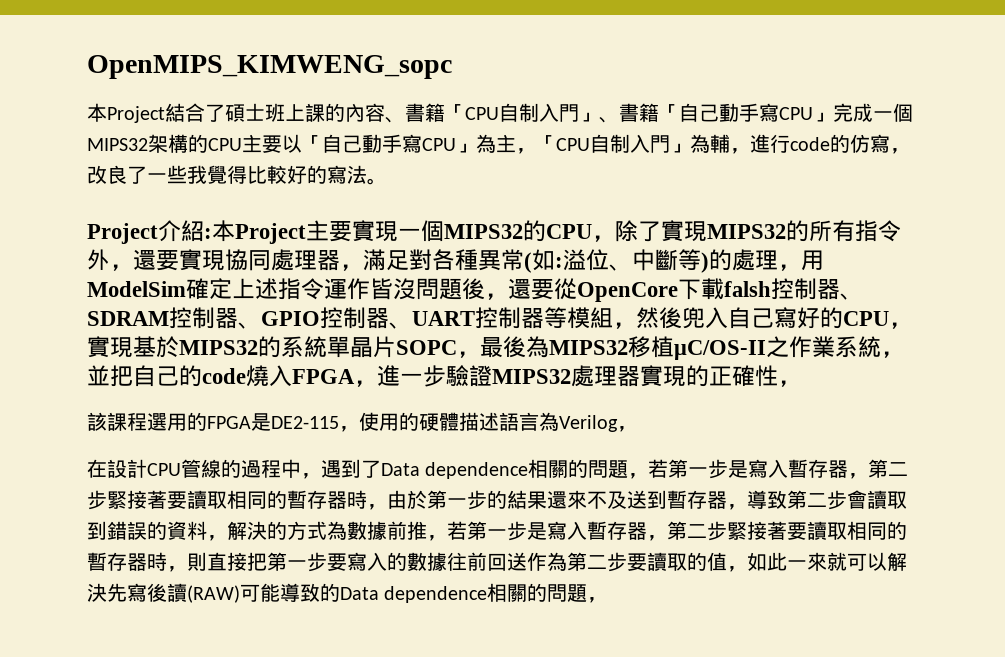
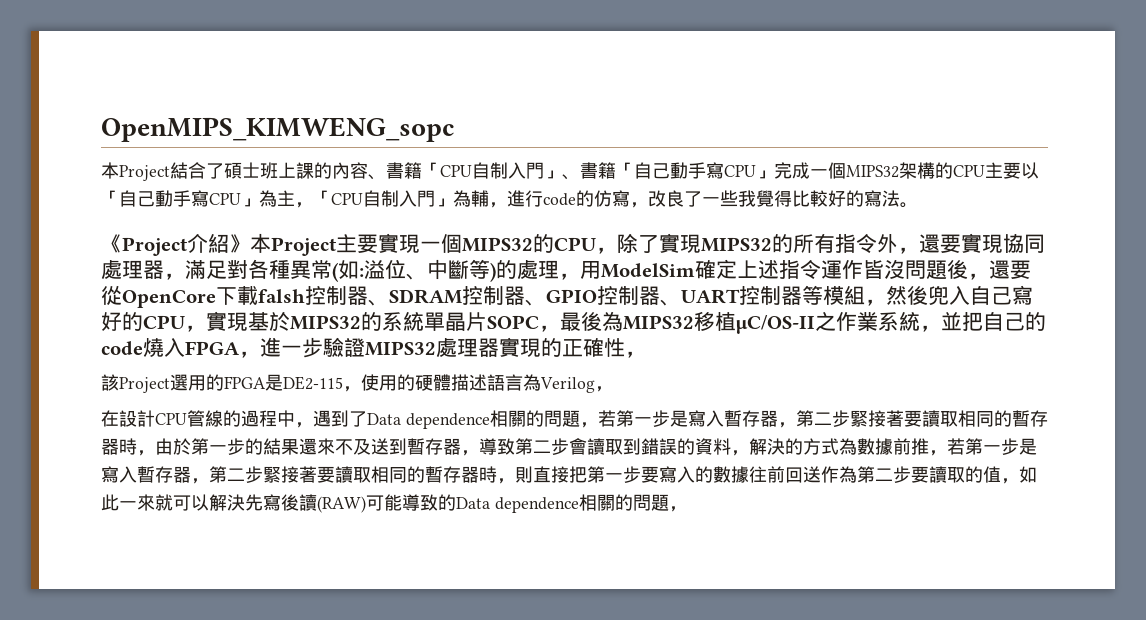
(387, 181) none -> [101,234,122,253] 《
[204,228,212,239] : -> [229,234,250,253] 》
[107,412,147,431] 課程 -> [119,377,170,393] Project

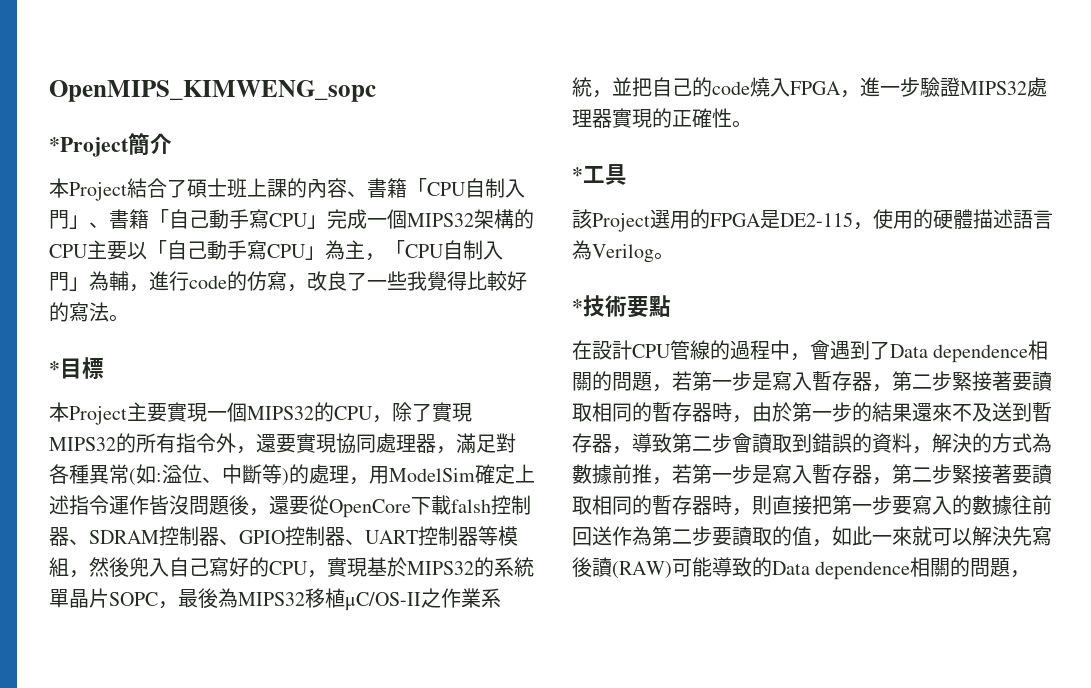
(455, 129) none -> [49,133,172,157] // *Project簡介
[101,234,250,256] 《Project介紹》 -> [49,357,104,379] *目標 //
[625,351,646,358] ， -> [732,120,752,128] [572,164,627,185] 。 // *工具
[595,386,613,392] ， -> [654,252,674,260] [572,295,671,318] 。 // *技術要點
(313, 425) none -> [810,340,830,360] 會

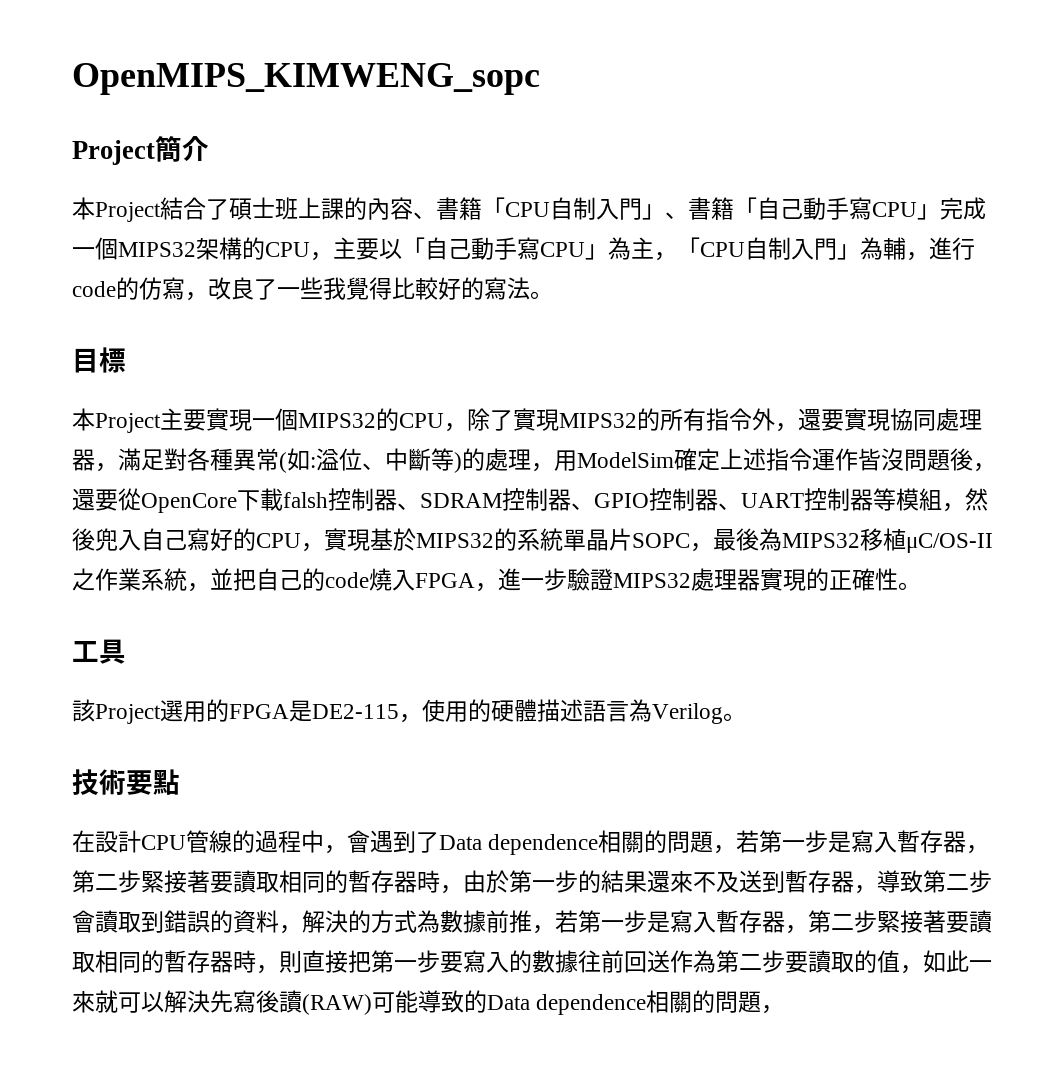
[49,137,129,157] *Project -> [72,140,155,165] Project
(88, 251) none -> [310,252,333,261] ，
[49,361,60,376] * -> (553, 295) none
[572,167,583,182] * -> (921, 586) none
[572,299,583,314] * -> (746, 717) none

